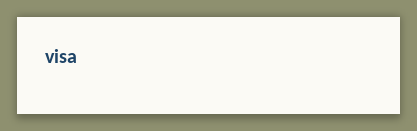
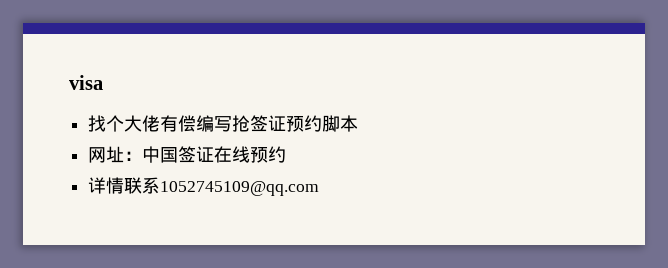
(77, 56) none -> [88,115,359,132] [88,146,287,163] [88,177,320,196] // 找个大佬有偿编写抢签证预约脚本 // 网址：中国签证在线预约 // 详情联系1052745109@qq.com

